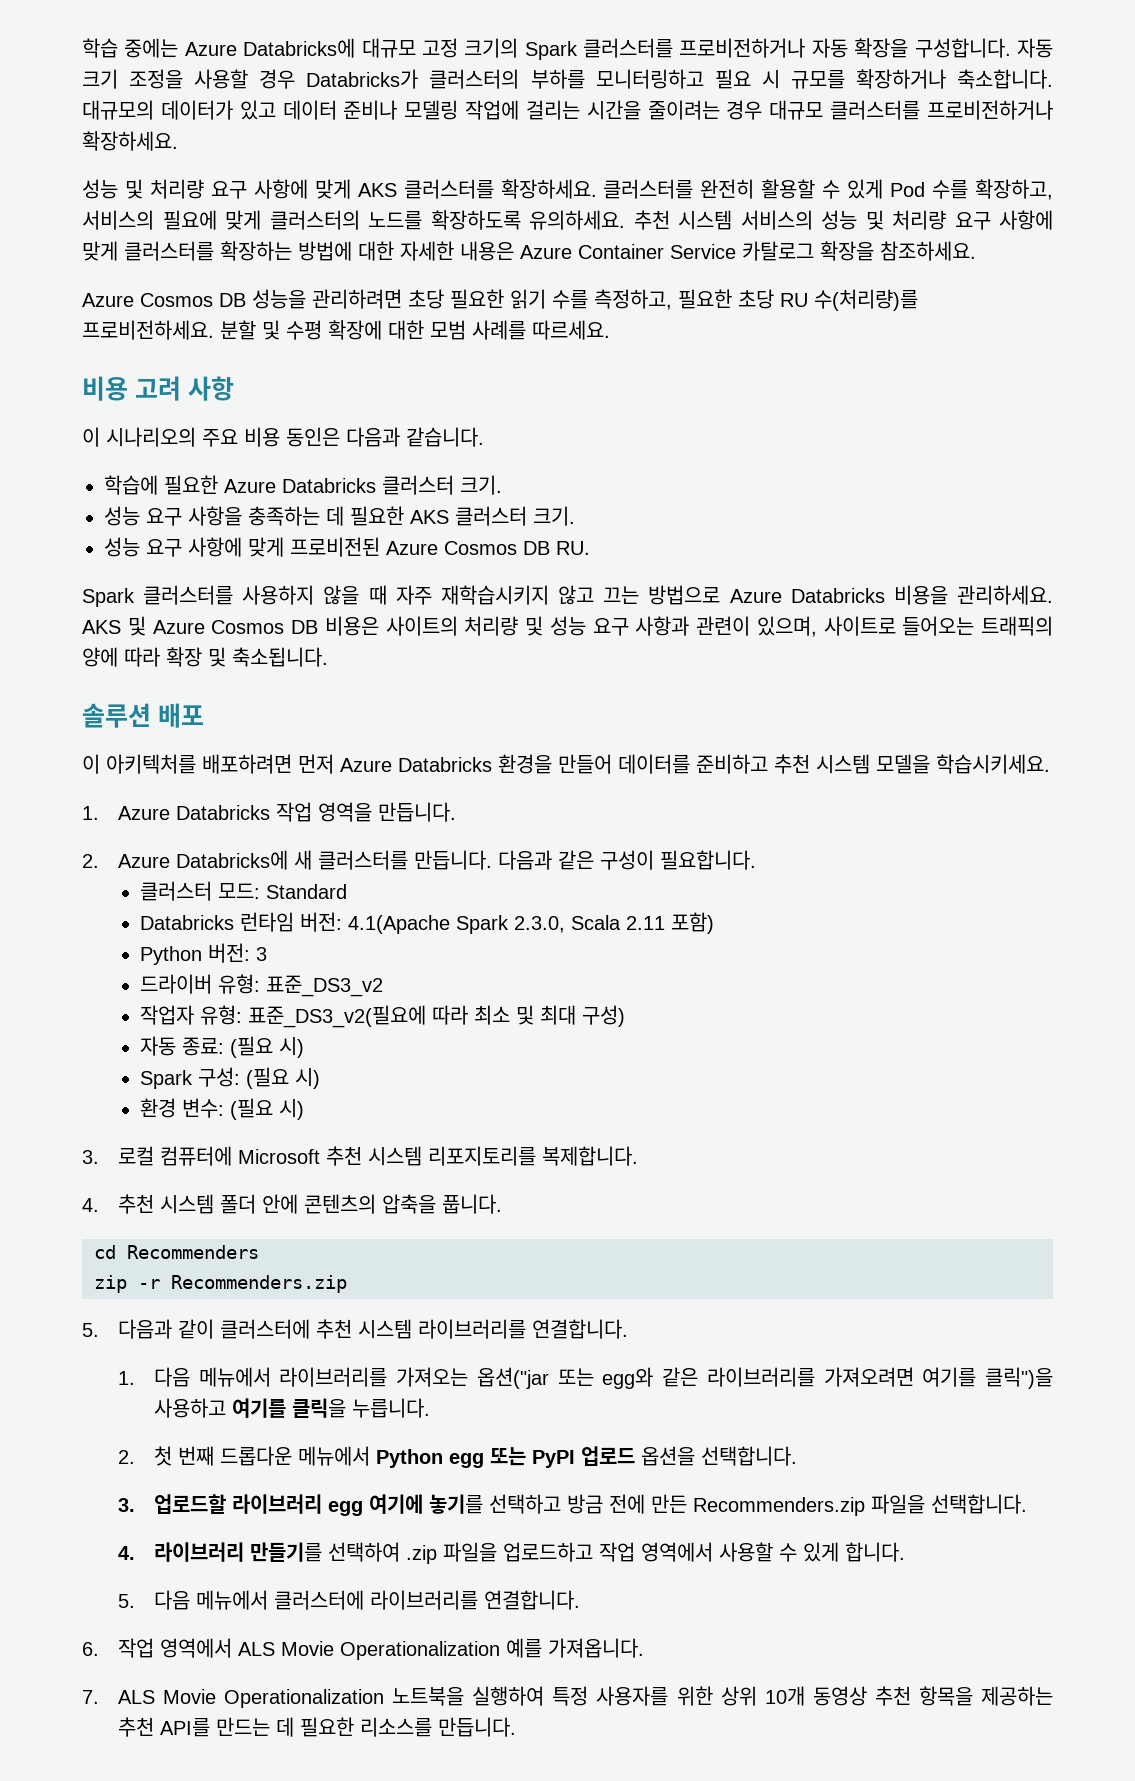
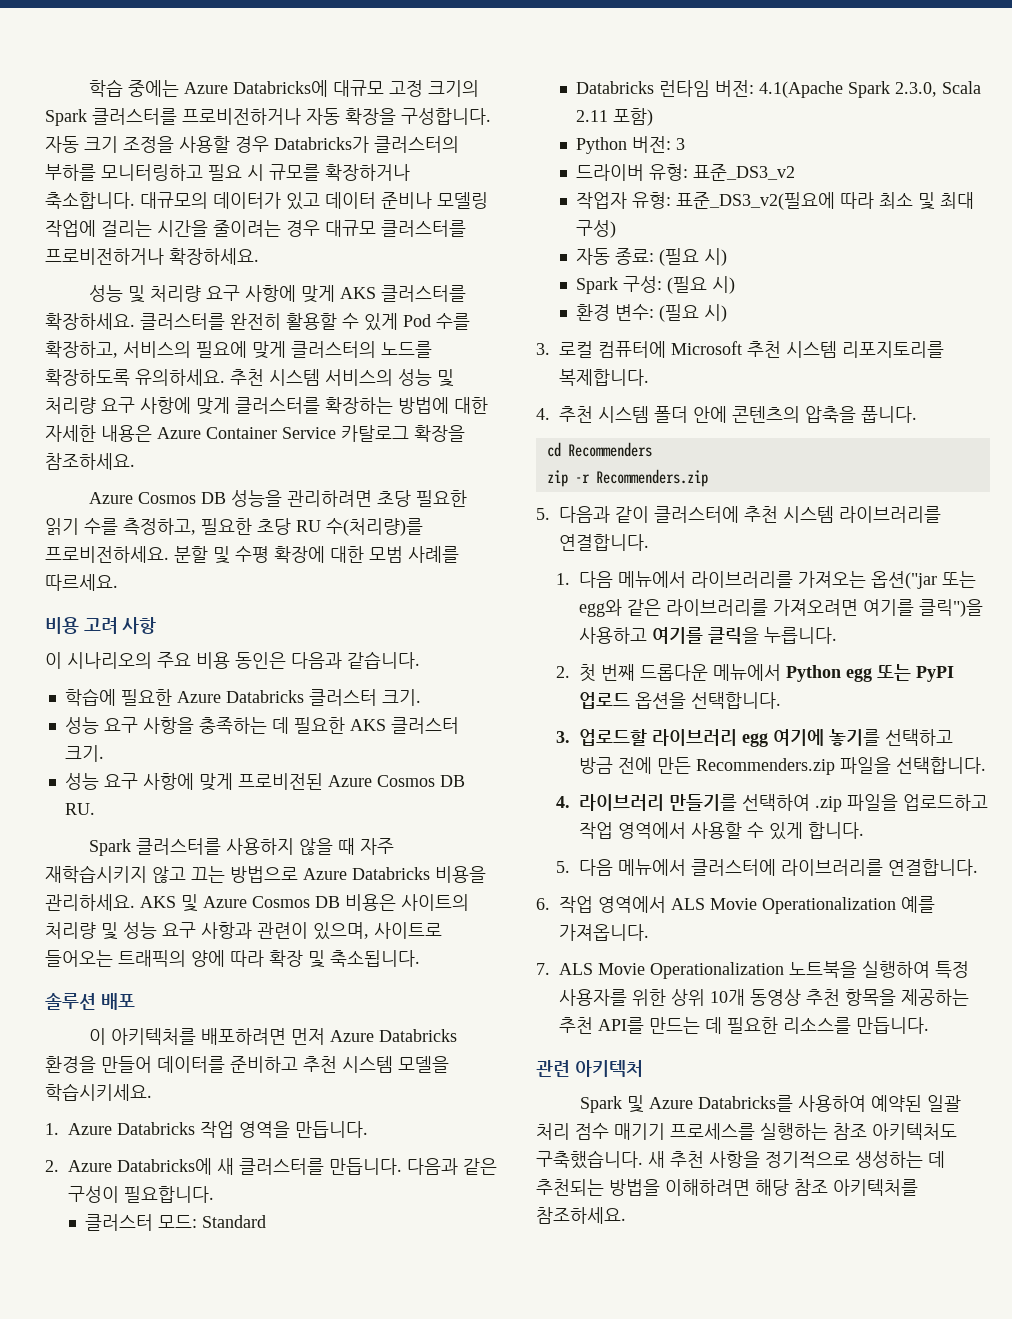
(516, 1727) none -> [536,1060,643,1077] [580,1095,962,1113] [536,1123,957,1140] [536,1150,945,1169] [536,1179,918,1196] [536,1207,626,1224] // 관련 아키텍처 // Spark 및 Azure Databricks를 사용하여 예약된 일괄 처리 점수 매기기 프로세스를 실행하는 참조 아키텍처도 구축했습니다. 새 추천 사항을 정기적으로 생성하는 데 추천되는 방법을 이해하려면 해당 참조 아키텍처를 참조하세요.

